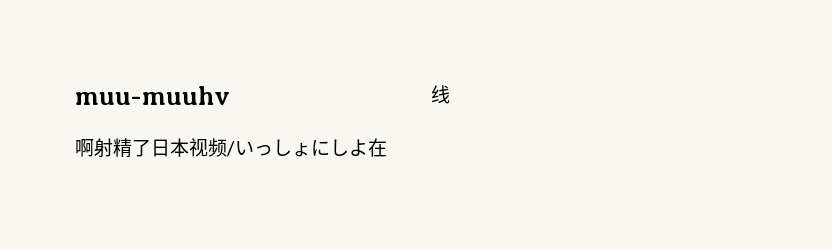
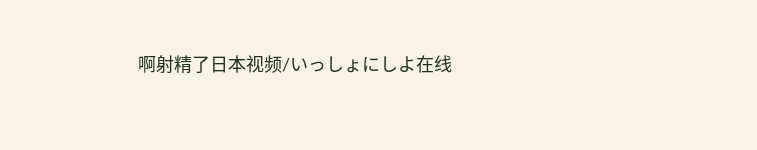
[75,86,230,105] muu-muuhv // -> (138, 64) none

